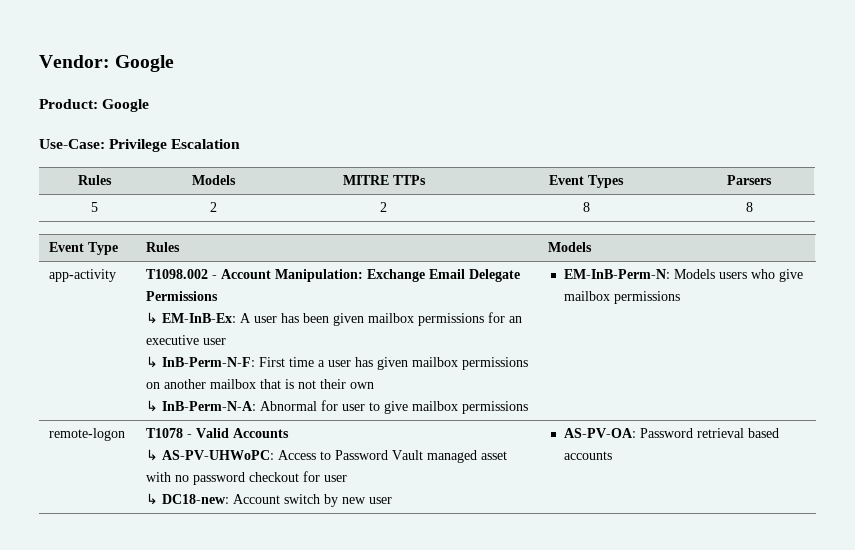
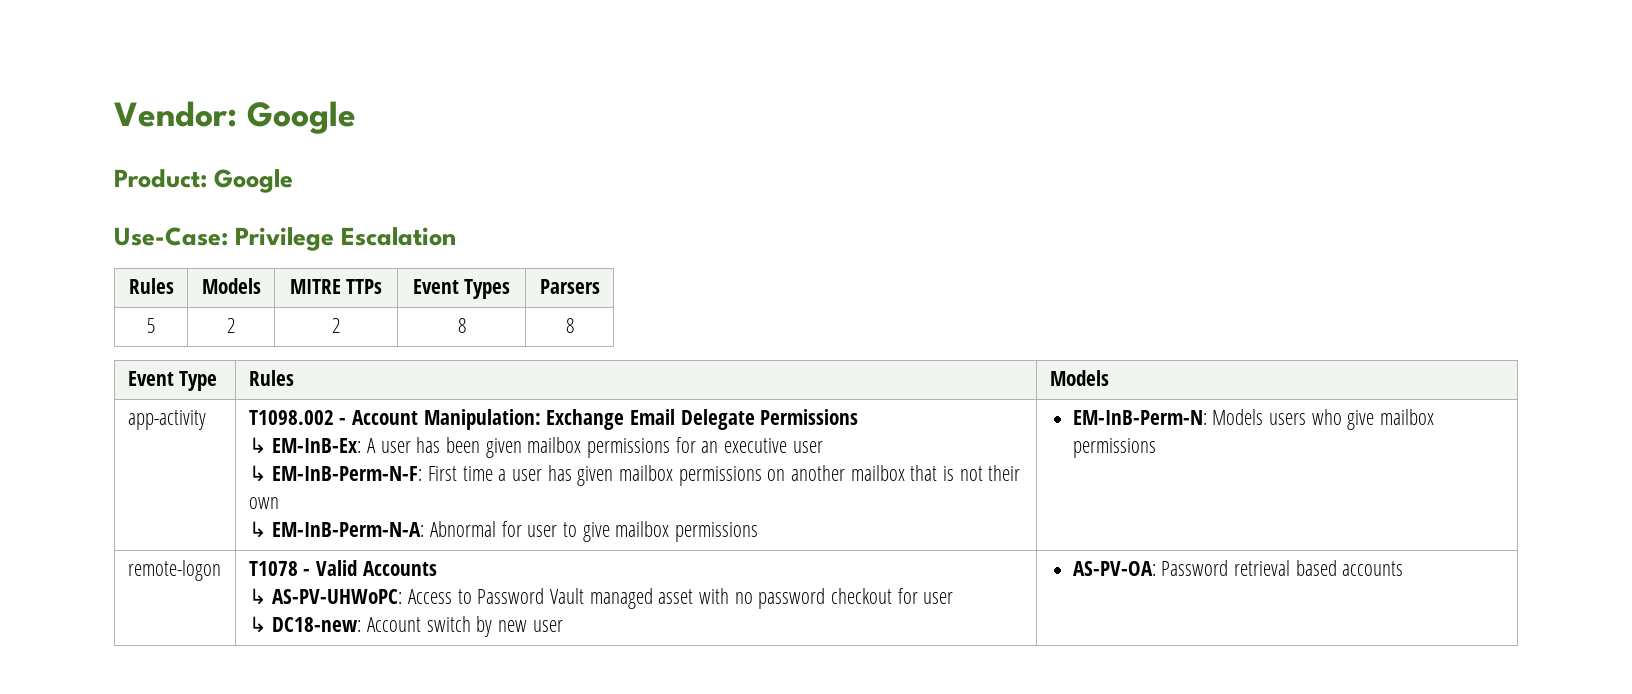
[162,357,256,367] InB-Perm-N-F: -> [272,466,423,481] EM-InB-Perm-N-F:
[162,401,257,411] InB-Perm-N-A: -> [272,522,425,537] EM-InB-Perm-N-A:

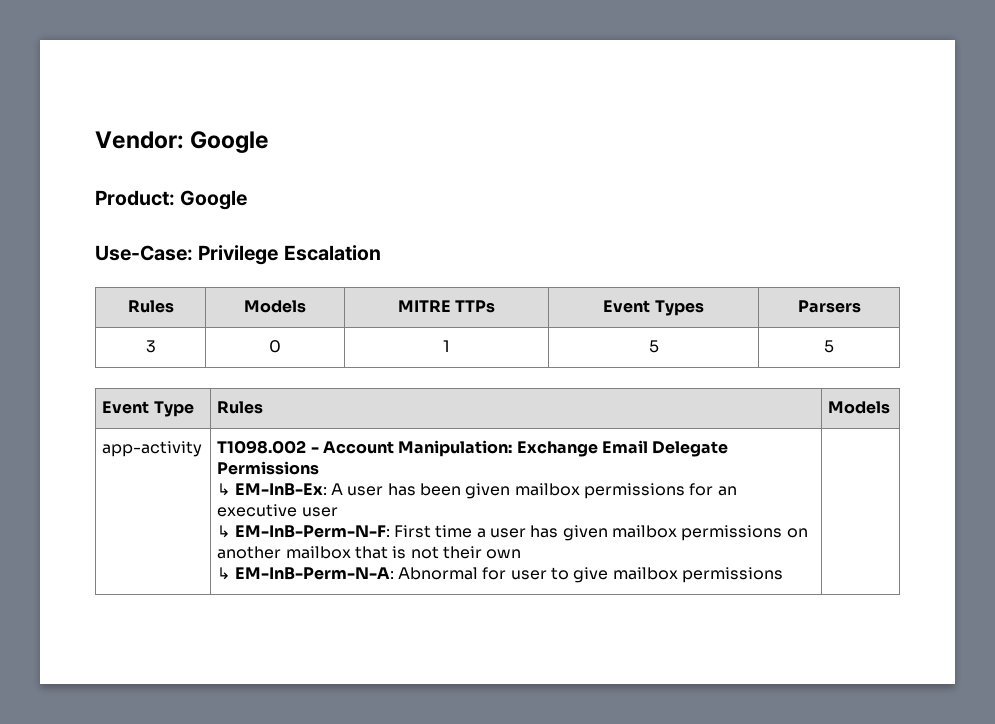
[147,318,155,333] [227,318,235,333] [332,318,340,333] [457,318,466,333] [565,318,574,333] 5 | 2 | 2 | 8 | 8 -> [145,340,156,353] [269,340,281,353] [443,340,450,352] [648,340,659,353] [824,340,834,353] 3 | 0 | 1 | 5 | 5
[1072,409,1435,430] [1072,438,1156,458] [127,560,221,581] [248,560,437,576] [248,588,954,609] [248,616,563,637] [1072,560,1404,576] EM-InB-Perm-N: Models users who give mailbox permissions // remote-logon | T1078 - Valid Accounts // ↳ AS-PV-UHWoPC: Access to Password Vault managed asset with no password checkout for user // ↳ DC18-new: Account switch by new user | AS-PV-OA: Password retrieval based accounts -> (784, 575) none

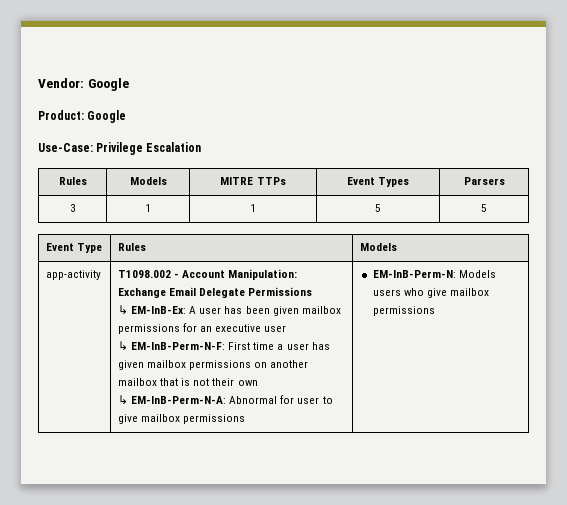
[269,340,281,353] 0 -> [145,204,151,212] 1
(784, 575) none -> [372,270,496,278] [372,288,489,298] [372,306,435,316] EM-InB-Perm-N: Models users who give mailbox permissions

